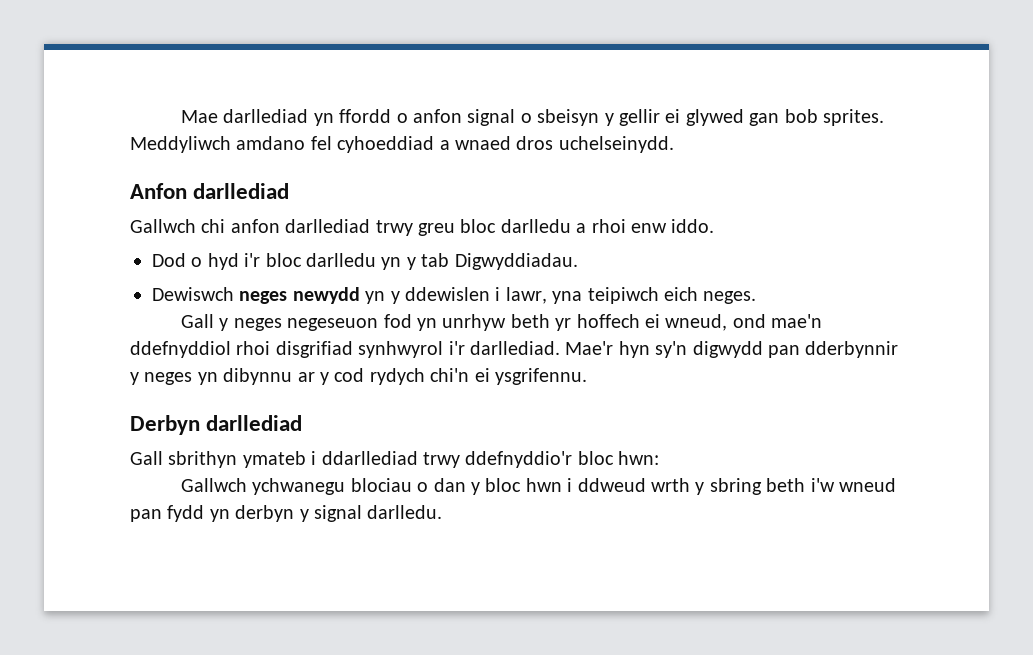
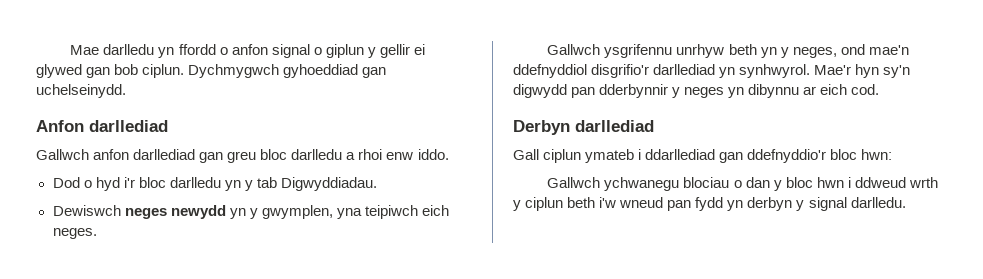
[223,109,309,123] darllediad -> [103,44,155,55] darlledu
[537,109,600,126] sbeisyn -> [325,44,364,58] giplun
[822,109,884,126] [130,136,554,153] sprites. Meddyliwch amdano fel cyhoeddiad a wnaed dros -> [142,64,387,78] ciplun. Dychmygwch gyhoeddiad gan
[201,219,226,233] chi -> (89, 154) none
[375,220,413,236] trwy -> [199,152,224,163] gan
[405,287,547,304] ddewislen i lawr, -> [261,205,333,219] gwymplen,
[180,314,823,331] [130,341,560,358] Gall y neges negeseuon fod yn unrhyw beth yr hoffech ei wneud, ond mae'n ddefnyddiol rhoi disgrifiad synhwyrol i'r darllediad. -> [547,44,909,58] [513,64,811,78] Gallwch ysgrifennu unrhyw beth yn y neges, ond mae'n ddefnyddiol disgrifio'r darllediad yn synhwyrol.
[320,368,587,385] y cod rydych chi'n ei ysgrifennu. -> [820,84,880,95] eich cod.
[168,451,238,468] sbrithyn -> [543,149,582,163] ciplun
[423,452,460,468] trwy -> [719,152,744,163] gan
[709,478,762,495] sbring -> [525,197,564,211] ciplun

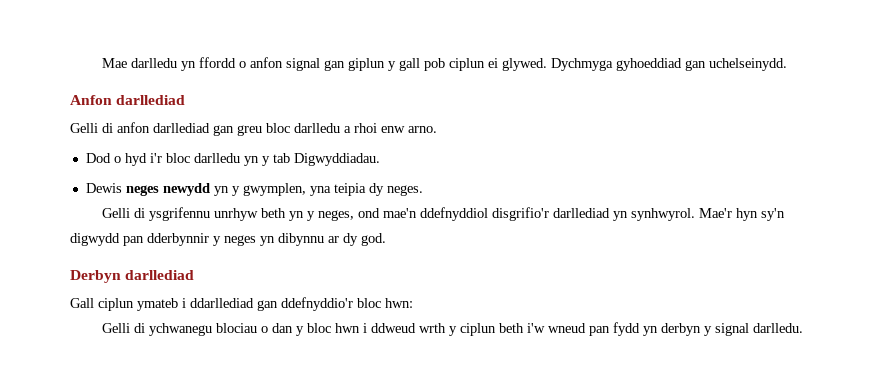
[313,47,322,55] o -> [323,60,345,71] gan
[379,44,425,58] [36,64,280,78] gellir ei glywed gan bob ciplun. Dychmygwch -> [398,58,613,71] gall pob ciplun ei glywed. Dychmyga
[36,149,89,160] Gallwch -> [70,123,113,133] Gelli di
[417,149,449,160] iddo. -> [408,126,437,133] arno.
[52,205,121,216] Dewiswch -> [85,183,122,193] Dewis
[364,205,449,219] teipiwch eich -> [333,183,384,196] teipia dy
[547,44,601,55] Gallwch -> [101,208,145,218] Gelli di
[820,84,880,95] eich cod. -> [343,233,386,246] dy god.
[547,177,601,188] Gallwch -> [101,323,145,333] Gelli di

